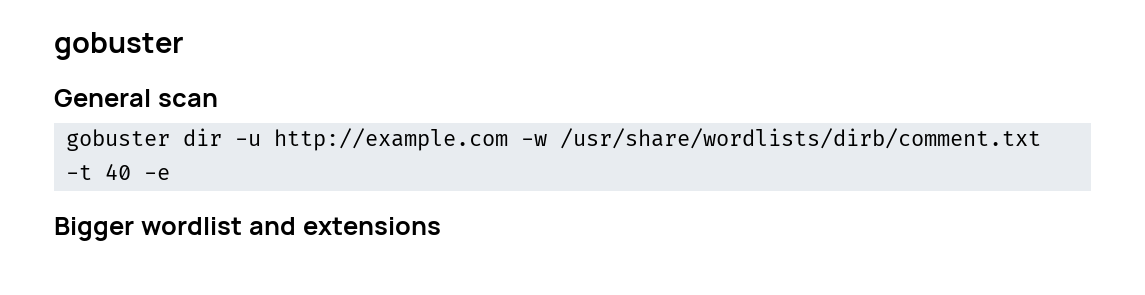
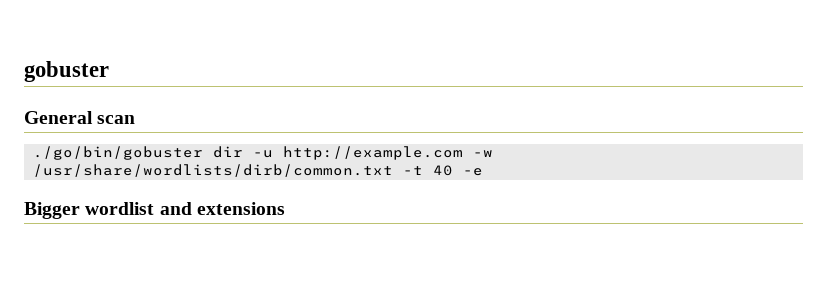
[66,129,171,151] gobuster -> [32,146,203,160] ./go/bin/gobuster
[560,128,1042,149] /usr/share/wordlists/dirb/comment.txt -> [32,164,393,177] /usr/share/wordlists/dirb/common.txt

